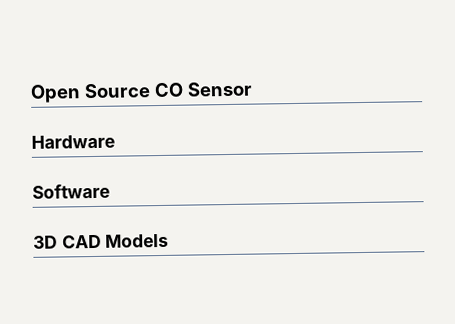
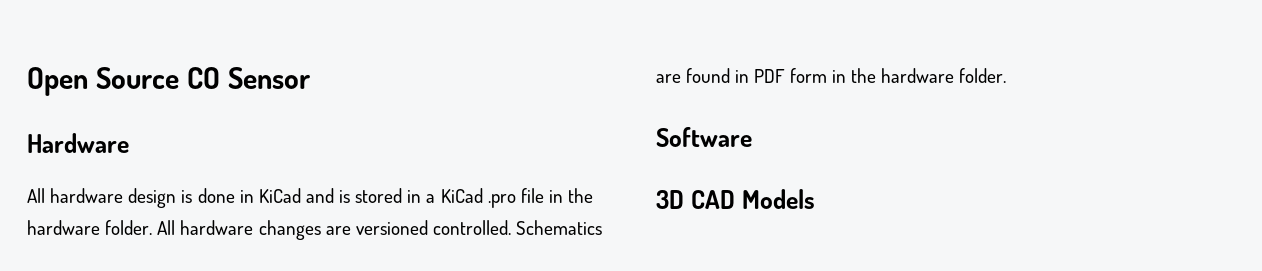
(115, 141) none -> [27,188,594,208] [27,220,603,240] [656,68,1007,83] // All hardware design is done in KiCad and is stored in a KiCad .pro file in the hardware folder. All hardware changes are versioned controlled. Schematics are found in PDF form in the hardware folder.

